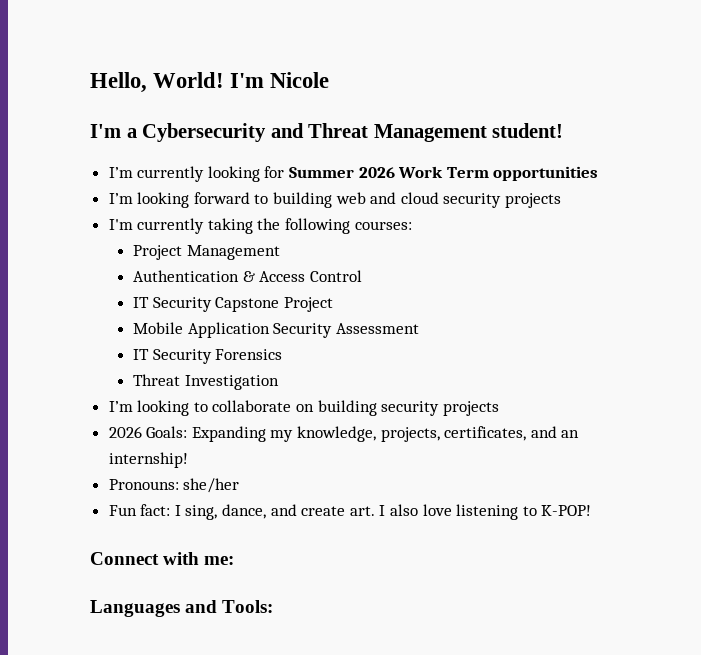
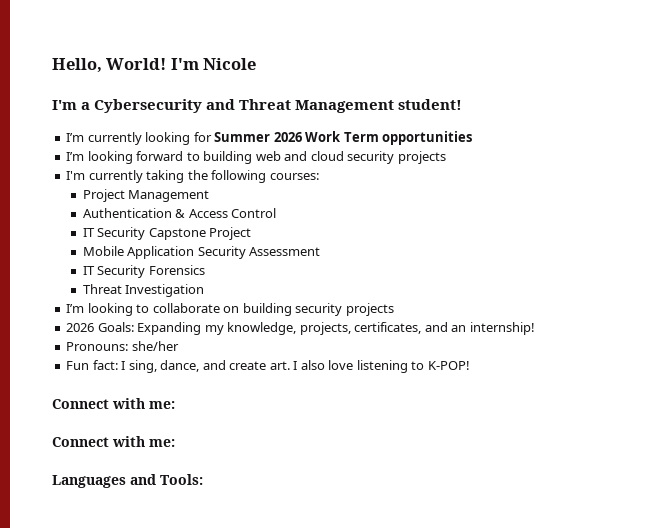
(235, 560) none -> [52,436,175,447] // Connect with me:

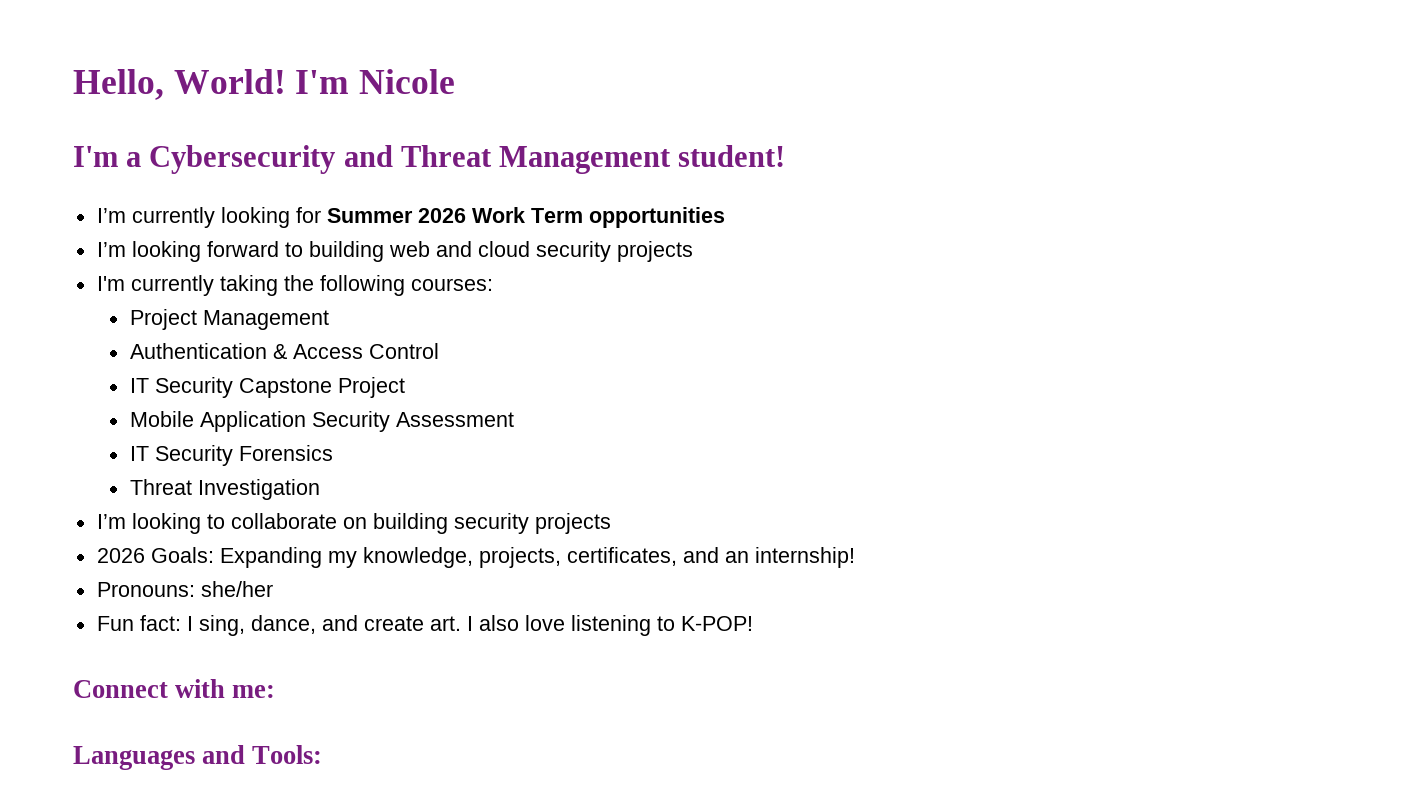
[52,436,175,447] // Connect with me: -> (276, 691) none

